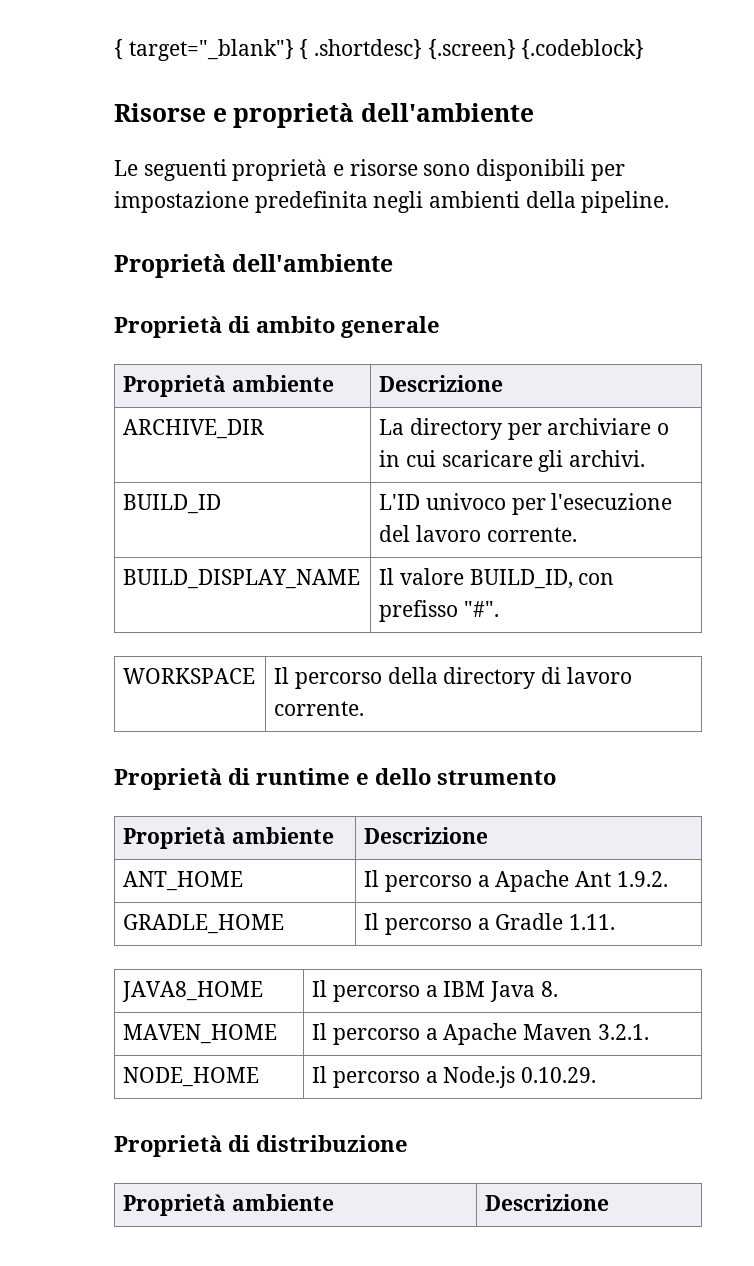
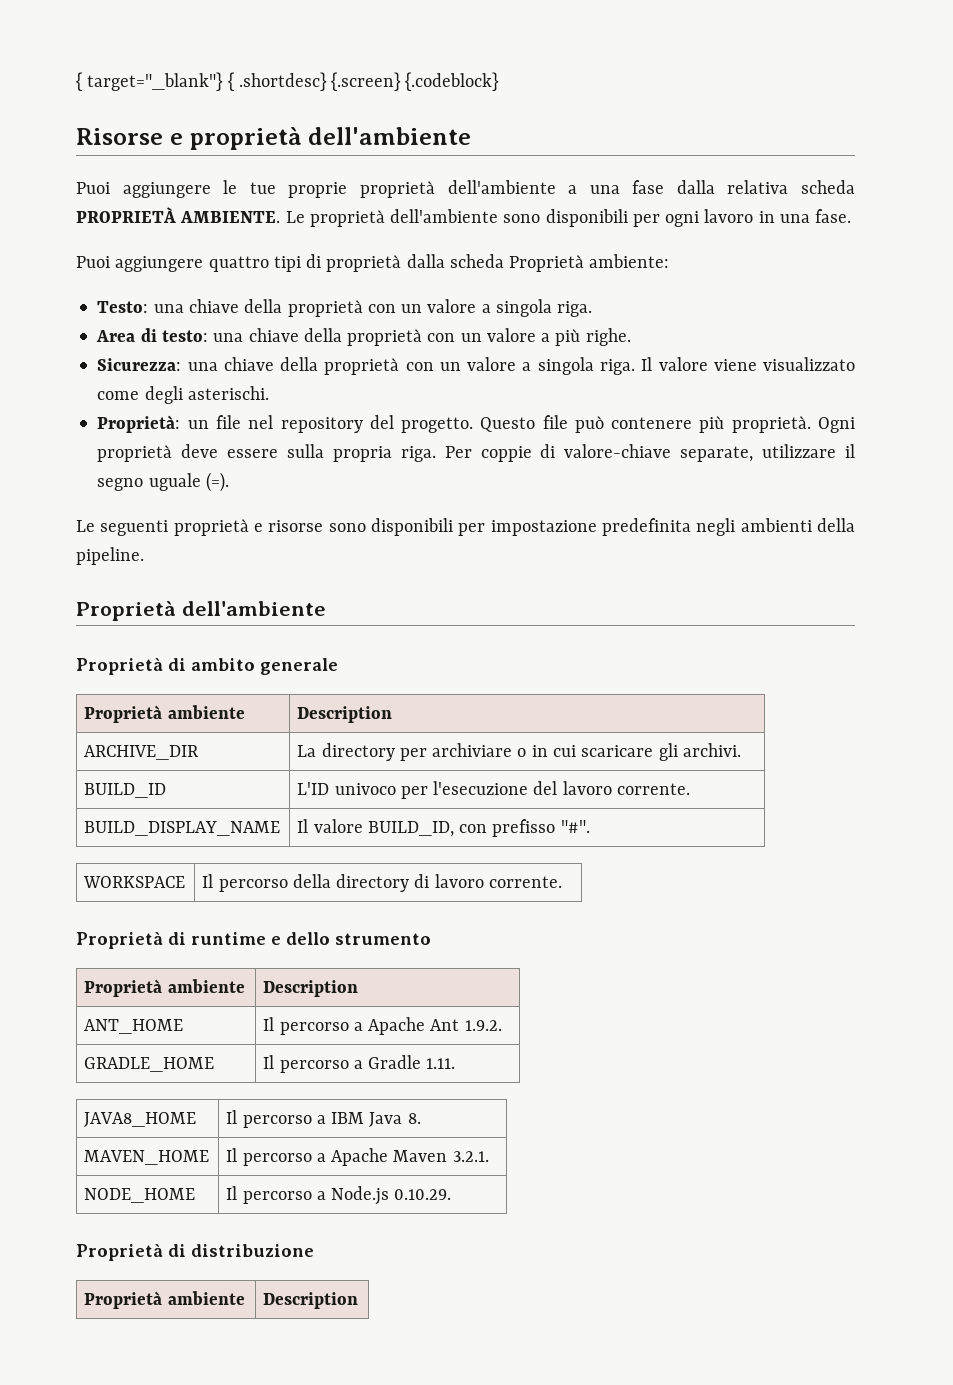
(534, 112) none -> [76,180,855,198] [76,207,852,227] [76,254,670,272] [97,299,593,317] [96,328,631,346] [97,357,855,375] [97,386,269,404] [97,415,855,433] [97,444,855,462] [97,472,229,492] // Puoi aggiungere le tue proprie proprietà dell'ambiente a una fase dalla relativa scheda PROPRIETÀ AMBIENTE. Le proprietà dell'ambiente sono disponibili per ogni lavoro in una fase. // Puoi aggiungere quattro tipi di proprietà dalla scheda Proprietà ambiente: // Testo: una chiave della proprietà con un valore a singola riga. // Area di testo: una chiave della proprietà con un valore a più righe. // Sicurezza: una chiave della proprietà con un valore a singola riga. Il valore viene visualizzato come degli asterischi. // Proprietà: un file nel repository del progetto. Questo file può contenere più proprietà. Ogni proprietà deve essere sulla propria riga. Per coppie di valore-chiave separate, utilizzare il segno uguale (=).
[379,375,504,392] Descrizione -> [297,706,393,723] Description
[364,827,489,844] Descrizione -> [263,980,359,997] Description
[485,1194,610,1211] Descrizione -> [263,1292,359,1309] Description

